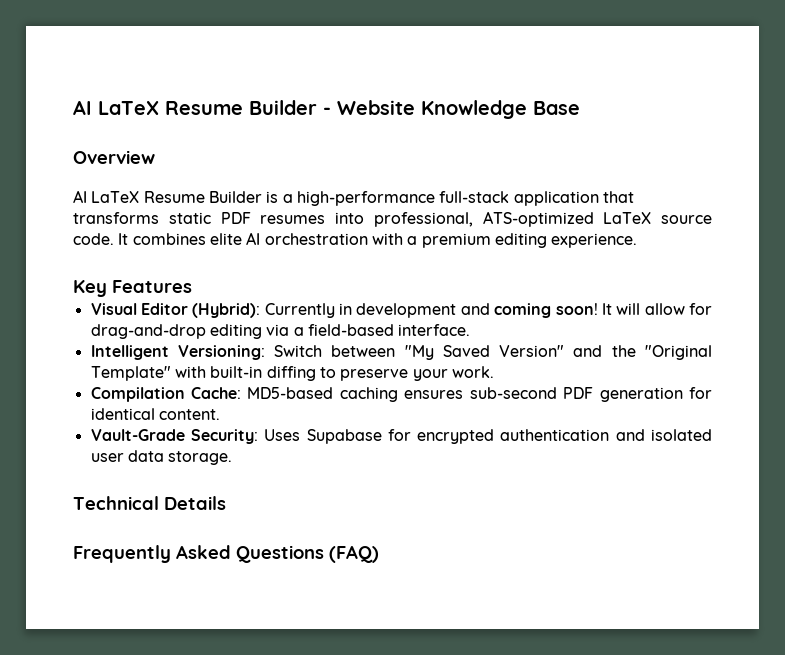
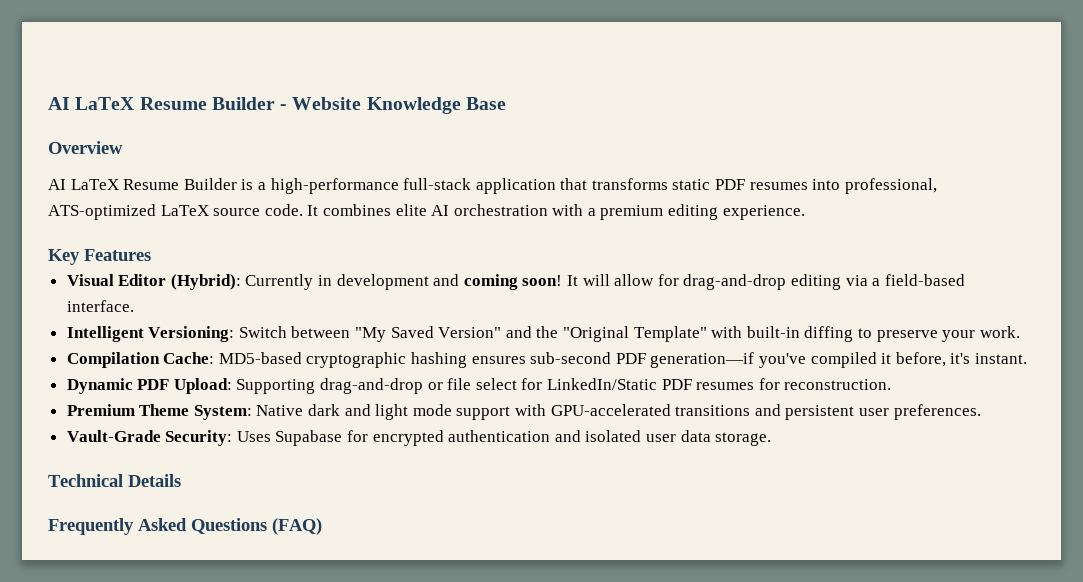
[339,387,398,402] caching -> [306,352,468,368] cryptographic hashing
[599,387,712,402] [90,408,220,420] generation for identical content. -> [650,352,1027,368] [66,378,892,394] [66,404,981,420] generation—if you've compiled it before, it's instant. // Dynamic PDF Upload: Supporting drag-and-drop or file select for LinkedIn/Static PDF resumes for reconstruction. // Premium Theme System: Native dark and light mode support with GPU-accelerated transitions and persistent user preferences.

